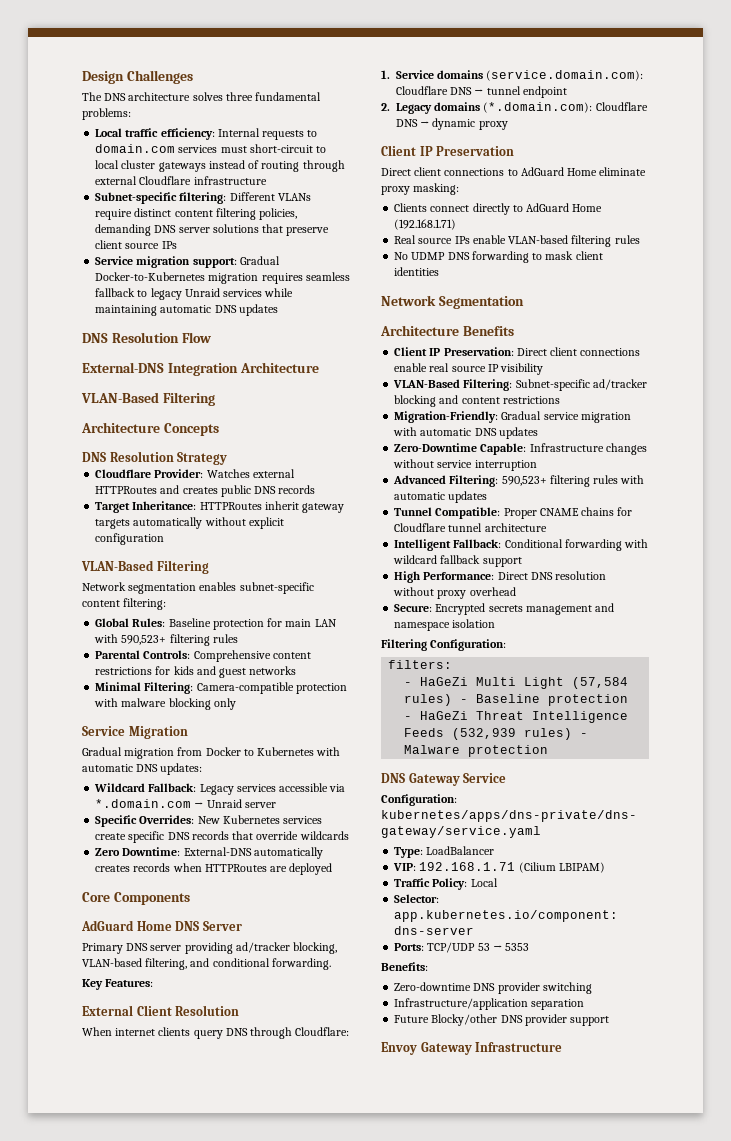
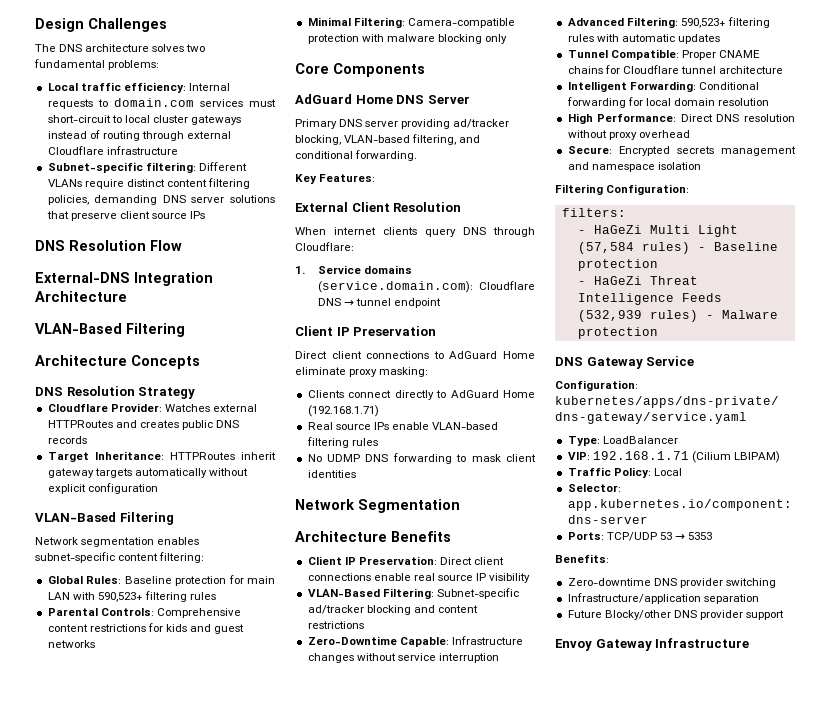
[225,92,253,101] three -> [186,44,206,52] two
[95,256,280,268] [95,272,350,284] [95,288,294,300] [95,304,278,316] // Service migration support: Gradual Docker-to-Kubernetes migration requires seamless fallback to legacy Unraid services while maintaining automatic DNS updates -> (206, 215) none
[82,726,188,739] [82,747,341,759] [82,763,203,775] [94,783,346,795] [95,799,276,808] [95,815,323,827] [95,831,349,843] [95,847,323,859] [95,863,333,875] // Service Migration // Gradual migration from Docker to Kubernetes with automatic DNS updates: // Wildcard Fallback: Legacy services accessible via *.domain.com → Unraid server // Specific Overrides: New Kubernetes services create specific DNS records that override wildcards // Zero Downtime: External-DNS automatically creates records when HTTPRoutes are deployed -> (508, 39) none
[381,102,648,114] [396,118,508,130] // 2. Legacy domains (*.domain.com): Cloudflare DNS → dynamic proxy -> (442, 303) none
[394,411,631,423] [393,427,538,439] // Migration-Friendly: Gradual service migration with automatic DNS updates -> (364, 625) none
[453,539,502,548] Fallback: -> [629,81,696,92] Forwarding:
[624,539,649,548] [393,555,522,567] with wildcard fallback support -> [627,97,770,106] for local domain resolution

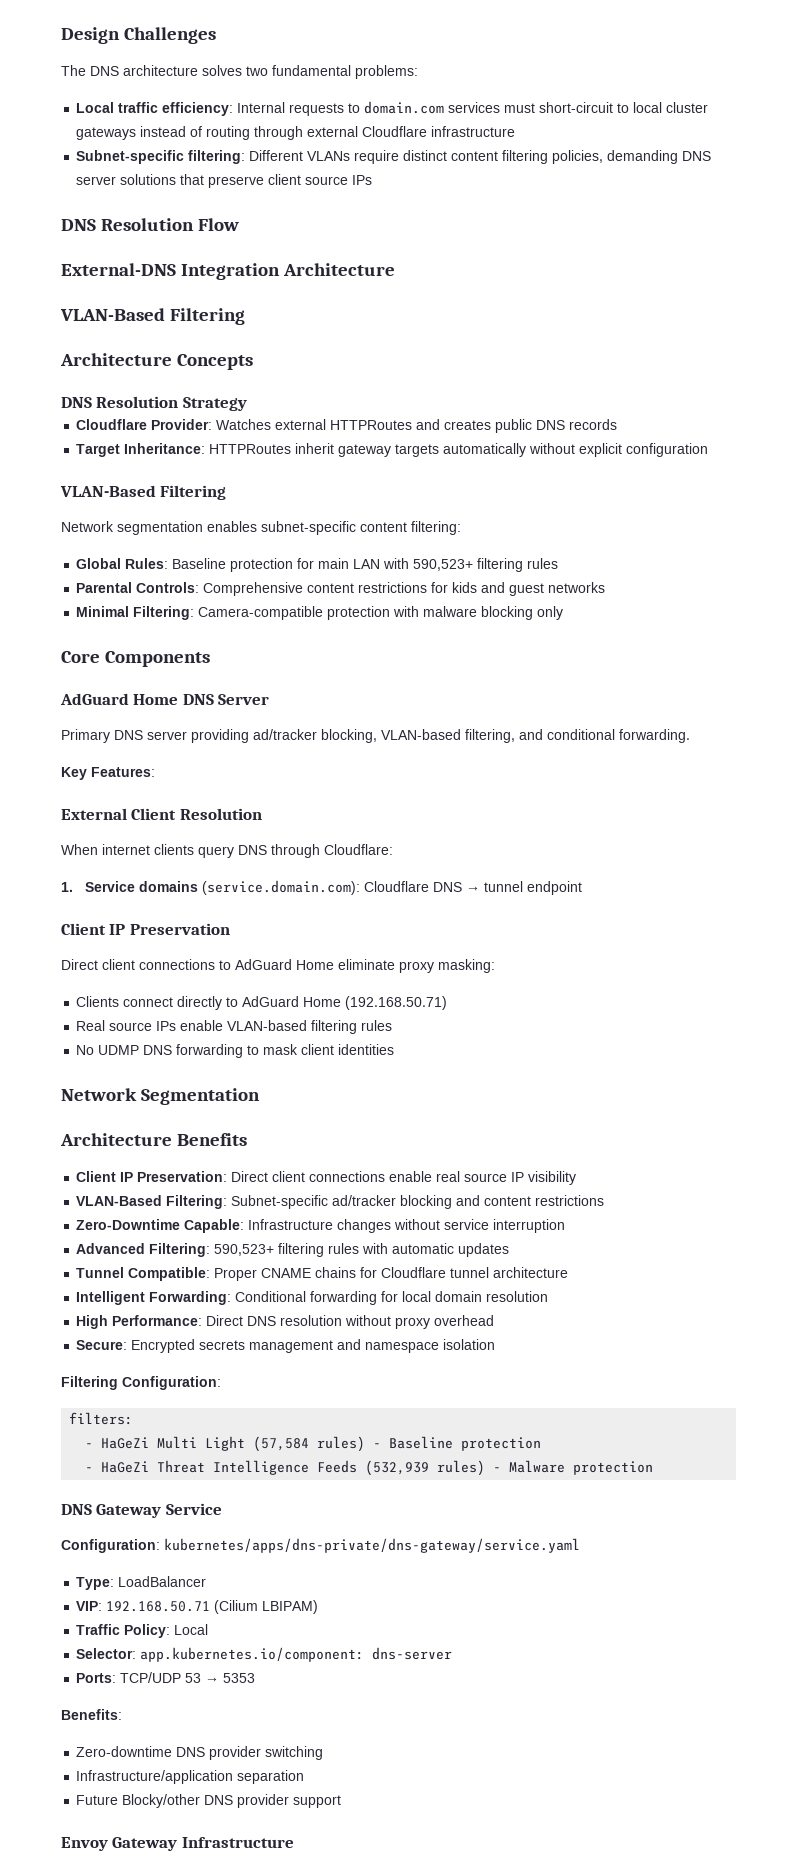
[307,405,379,417] (192.168.1.71) -> [345,996,448,1010] (192.168.50.71)
[592,451,689,460] 192.168.1.71 -> [106,1601,211,1612] 192.168.50.71

